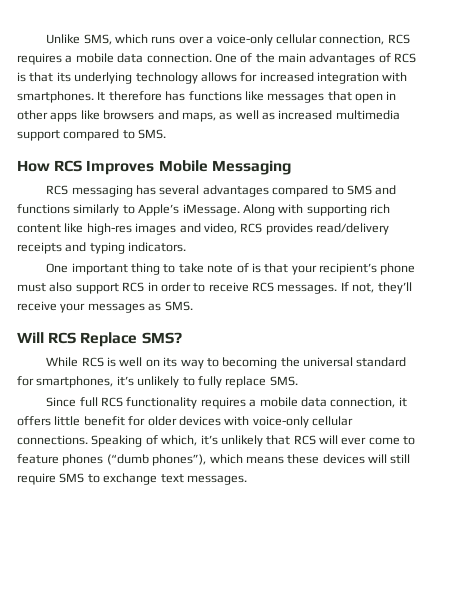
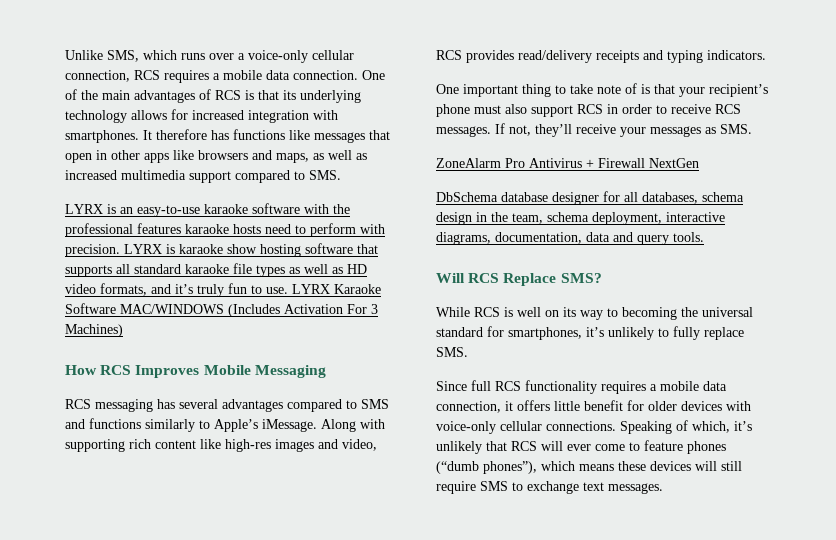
(167, 134) none -> [65,203,350,217] [65,223,385,237] [65,243,378,257] [65,263,367,277] [65,283,381,297] [65,303,378,317] [65,324,123,337] // LYRX is an easy-to-use karaoke software with the professional features karaoke hosts need to perform with precision. LYRX is karaoke show hosting software that supports all standard karaoke file types as well as HD video formats, and it’s truly fun to use. LYRX Karaoke Software MAC/WINDOWS (Includes Activation For 3 Machines)
(193, 306) none -> [436,158,699,168] [436,191,744,205] [436,212,725,225] [436,232,704,245] // ZoneAlarm Pro Antivirus + Firewall NextGen // DbSchema database designer for all databases, schema design in the team, schema deployment, interactive diagrams, documentation, data and query tools.

